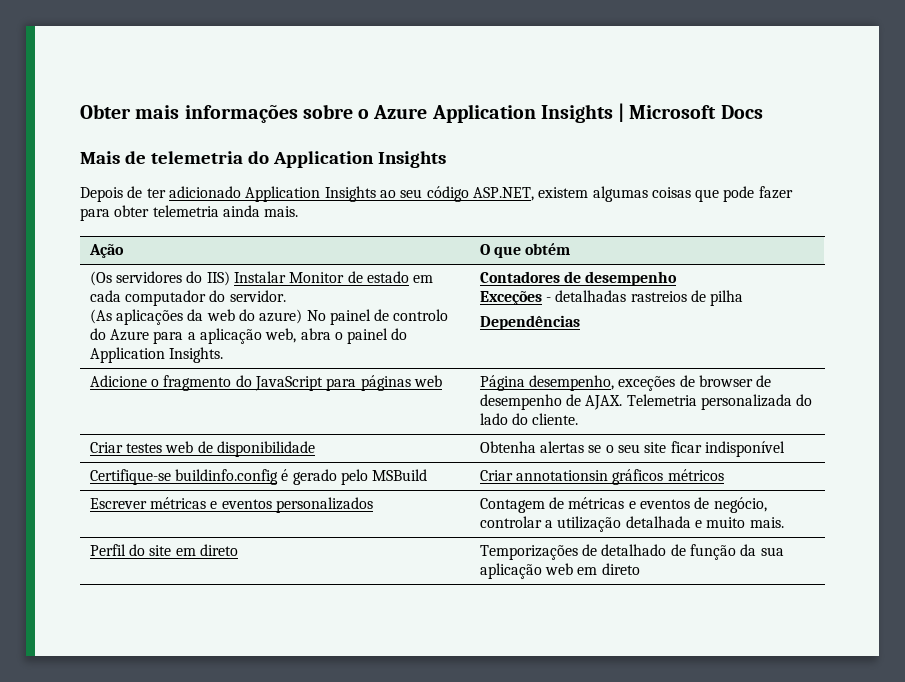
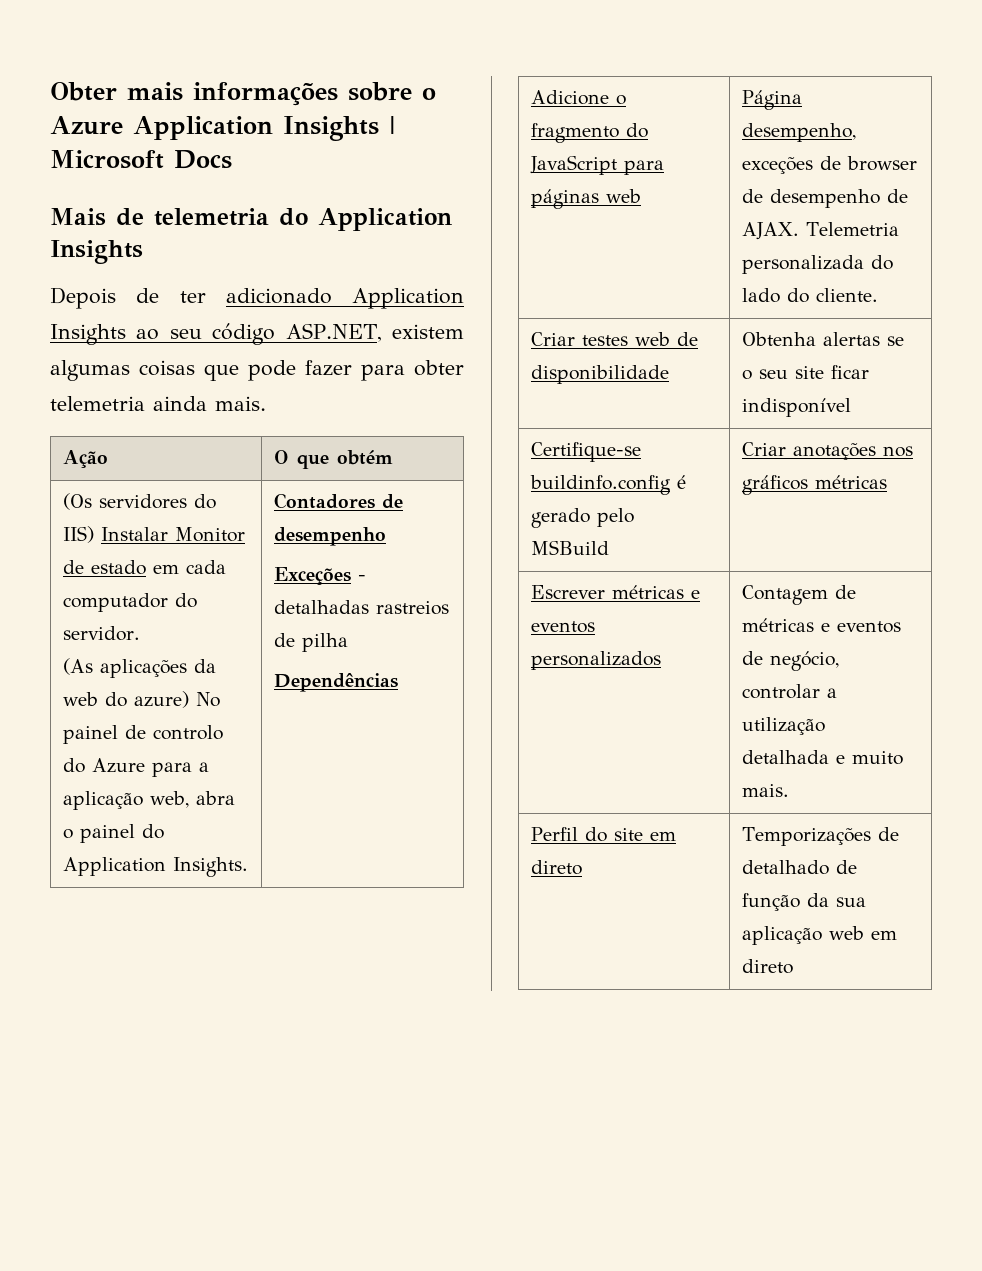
[515,469,724,485] annotationsin gráficos métricos -> [793,443,914,460] [742,475,888,495] anotações nos gráficos métricas

